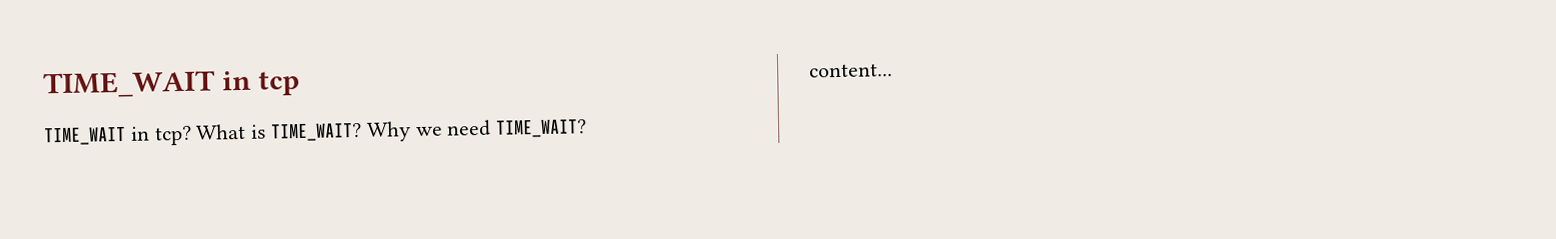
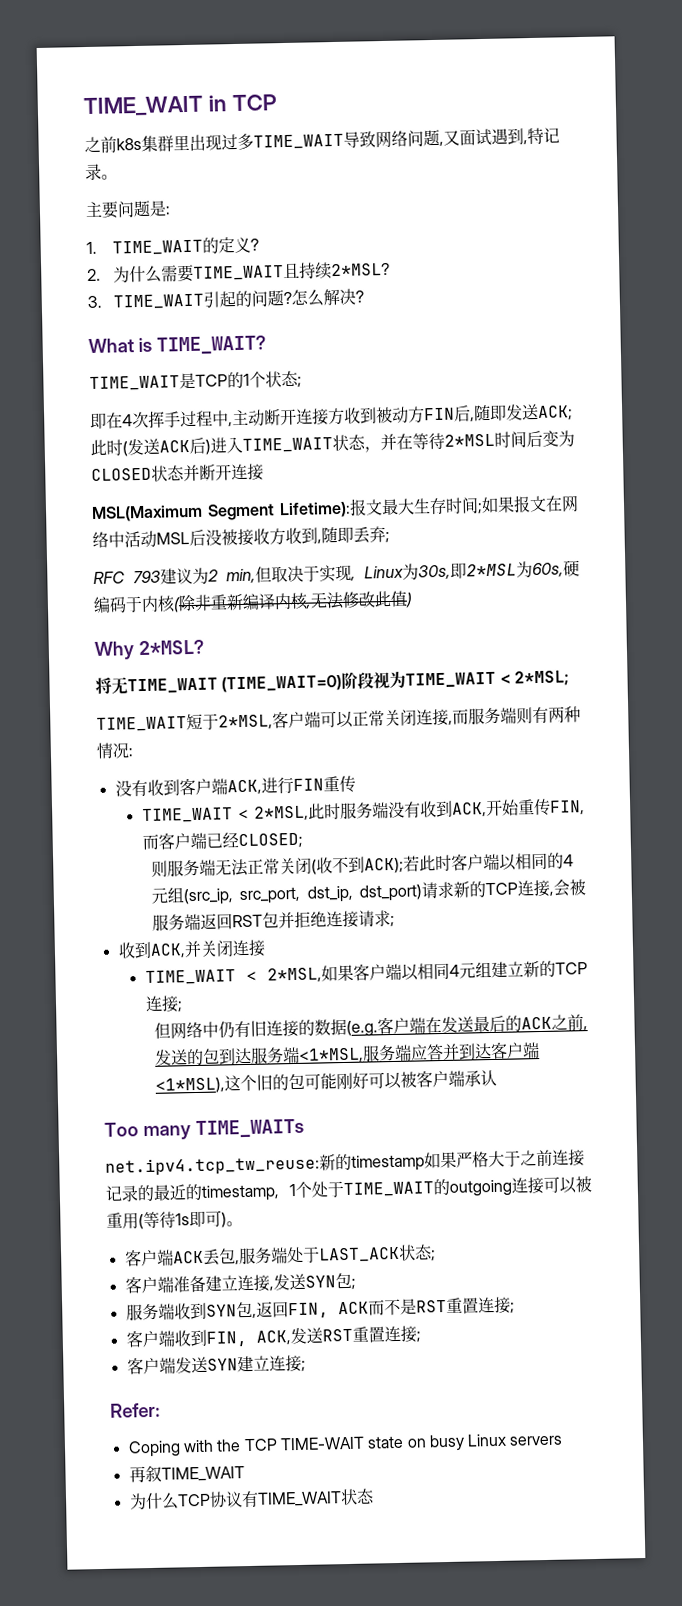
[43,70,300,99] [44,119,588,146] [809,63,893,78] TIME_WAIT in tcp // TIME_WAIT in tcp? What is TIME_WAIT? Why we need TIME_WAIT? // content... -> [83,94,277,118] [84,127,560,154] [85,163,118,181] [85,200,171,219] [86,236,260,256] [87,262,391,283] [87,288,365,310] [88,335,266,355] [89,370,302,392] [90,403,573,429] [90,430,575,457] [91,463,264,482] [91,495,579,522] [92,526,390,549] [93,560,580,585] [93,590,413,613] [94,639,204,660] [95,670,569,695] [96,706,581,732] [96,742,134,759] [114,775,356,797] [141,798,585,824] [141,832,303,851] [151,852,575,878] [151,879,586,906] [152,910,396,931] [117,939,266,959] [144,960,588,986] [144,995,183,1013] [154,1014,589,1040] [154,1041,541,1066] [155,1069,498,1094] [104,1118,304,1141] [105,1149,585,1176] [105,1176,592,1202] [106,1210,243,1230] [123,1244,436,1267] [124,1272,356,1294] [125,1296,515,1321] [125,1325,421,1348] [126,1354,306,1375] [110,1402,160,1418] [127,1433,564,1458] [128,1465,245,1483] [128,1488,375,1510] TIME_WAIT in TCP // 之前k8s集群里出现过多TIME_WAIT导致网络问题,又面试遇到,特记录。 // 主要问题是: // 1. TIME_WAIT的定义? // 2.为什么需要TIME_WAIT且持续2*MSL? // 3. TIME_WAIT引起的问题?怎么解决? // What is TIME_WAIT? // TIME_WAIT是TCP的1个状态; // 即在4次挥手过程中,主动断开连接方收到被动方FIN后,随即发送ACK;此时(发送ACK后)进入TIME_WAIT状态，并在等待2*MSL时间后变为CLOSED状态并断开连接 // MSL(Maximum Segment Lifetime):报文最大生存时间;如果报文在网络中活动MSL后没被接收方收到,随即丢弃; // RFC 793建议为2 min,但取决于实现, Linux为30s,即2*MSL为60s,硬编码于内核(除非重新编译内核,无法修改此值) // Why 2*MSL? // 将无TIME_WAIT (TIME_WAIT=0)阶段视为TIME_WAIT < 2*MSL; // TIME_WAIT短于2*MSL,客户端可以正常关闭连接,而服务端则有两种情况: // 没有收到客户端ACK,进行FIN重传 // TIME_WAIT < 2*MSL,此时服务端没有收到ACK,开始重传FIN,而客户端已经CLOSED; // 则服务端无法正常关闭(收不到ACK);若此时客户端以相同的4元组(src_ip, src_port, dst_ip, dst_port)请求新的TCP连接,会被服务端返回RST包并拒绝连接请求; // 收到ACK,并关闭连接 // TIME_WAIT < 2*MSL,如果客户端以相同4元组建立新的TCP连接; // 但网络中仍有旧连接的数据(e.g.客户端在发送最后的ACK之前,发送的包到达服务端<1*MSL,服务端应答并到达客户端<1*MSL),这个旧的包可能刚好可以被客户端承认 // Too many TIME_WAITs // net.ipv4.tcp_tw_reuse:新的timestamp如果严格大于之前连接记录的最近的timestamp, 1个处于TIME_WAIT的outgoing连接可以被重用(等待1s即可)。 // 客户端ACK丢包,服务端处于LAST_ACK状态; // 客户端准备建立连接,发送SYN包; // 服务端收到SYN包,返回FIN, ACK而不是RST重置连接; // 客户端收到FIN, ACK,发送RST重置连接; // 客户端发送SYN建立连接; // Refer: // Coping with the TCP TIME-WAIT state on busy Linux servers // 再叙TIME_WAIT // 为什么TCP协议有TIME_WAIT状态

